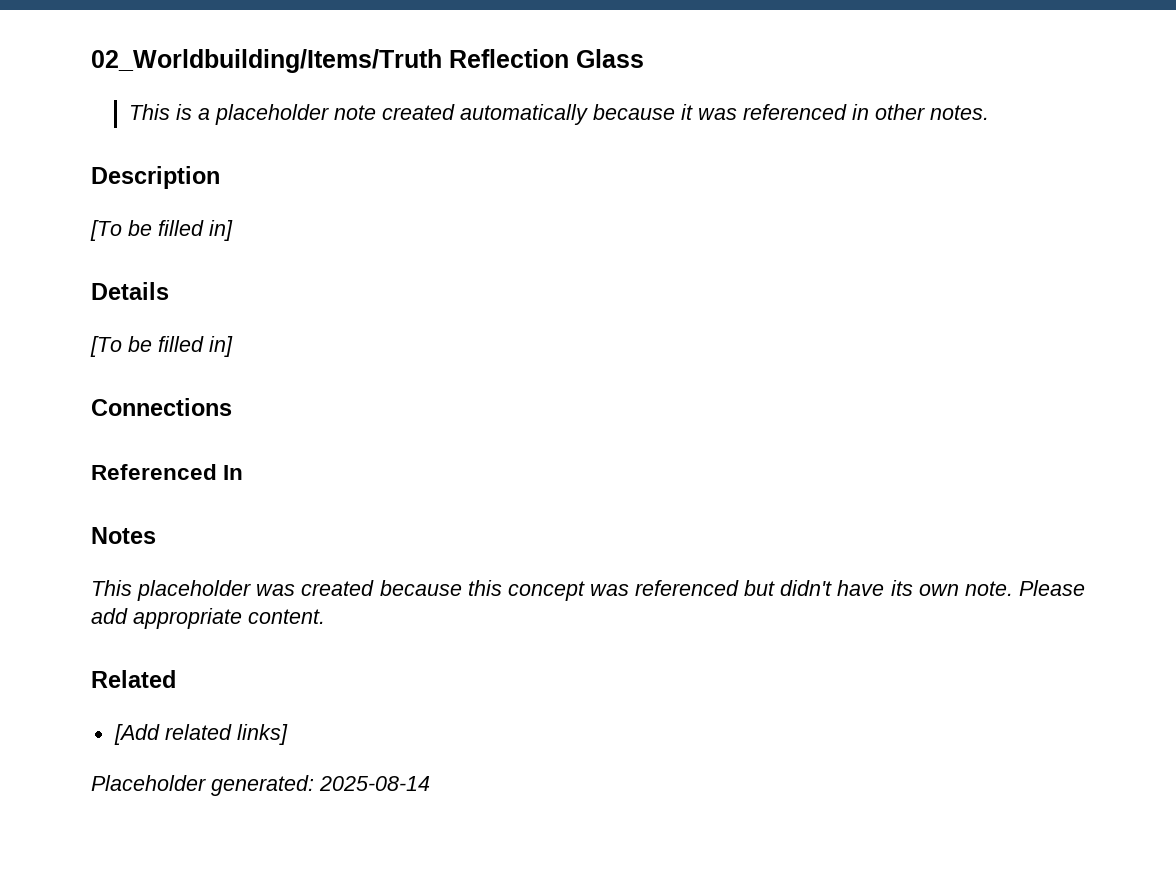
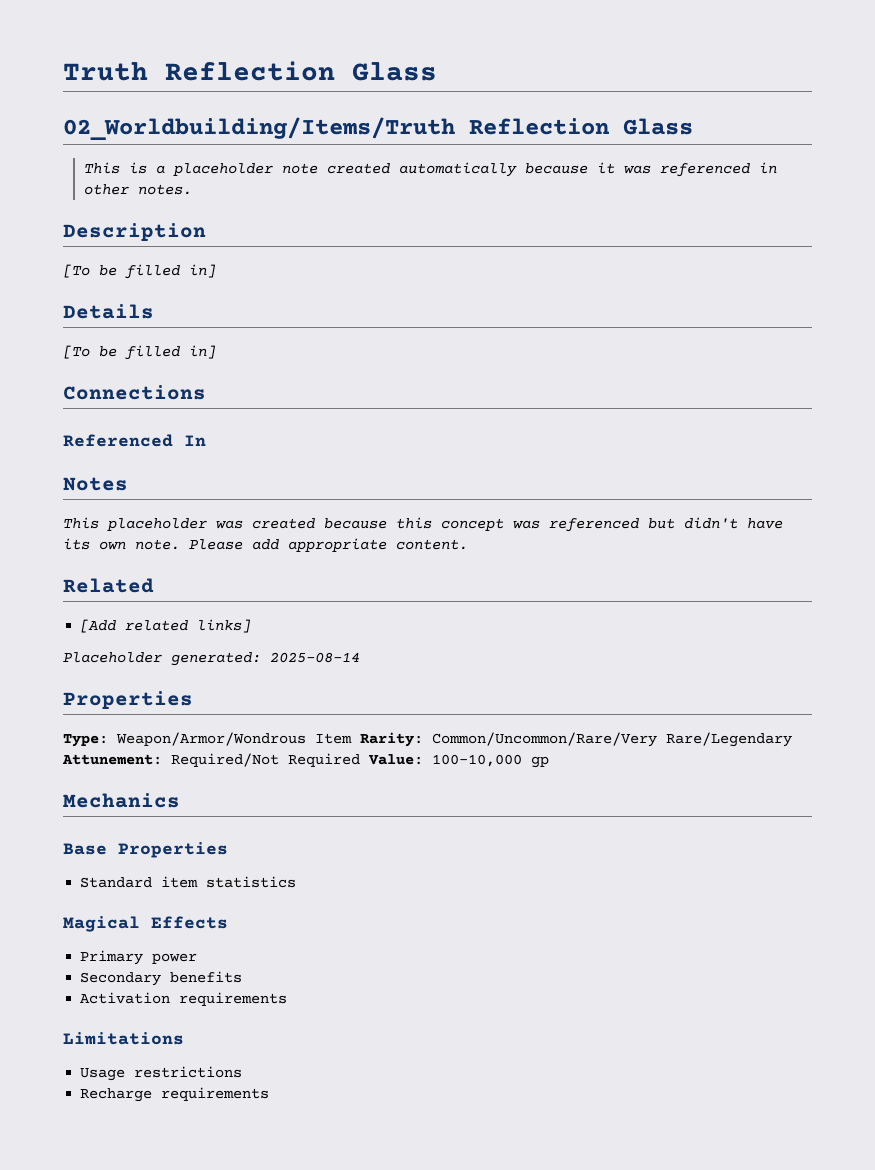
(91, 61) none -> [63,61,437,81] Truth Reflection Glass //
(430, 783) none -> [63,691,193,709] [63,732,792,747] [62,753,549,768] [63,793,180,808] [63,842,228,858] [80,876,297,888] [63,916,228,932] [80,950,198,965] [80,971,243,986] [80,992,288,1006] [63,1032,184,1045] [80,1066,243,1081] [80,1087,270,1102] // Properties // Type: Weapon/Armor/Wondrous Item Rarity: Common/Uncommon/Rare/Very Rare/Legendary Attunement: Required/Not Required Value: 100-10,000 gp // Mechanics // Base Properties // Standard item statistics // Magical Effects // Primary power // Secondary benefits // Activation requirements // Limitations // Usage restrictions // Recharge requirements

